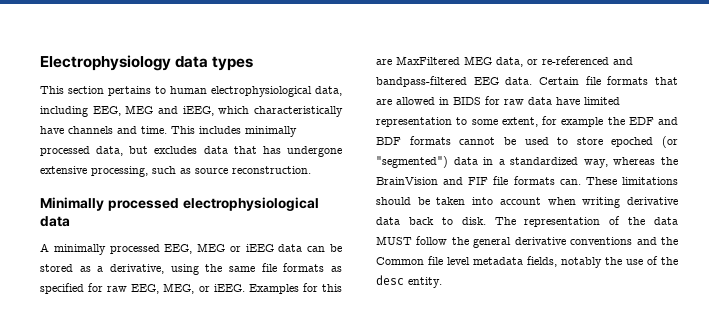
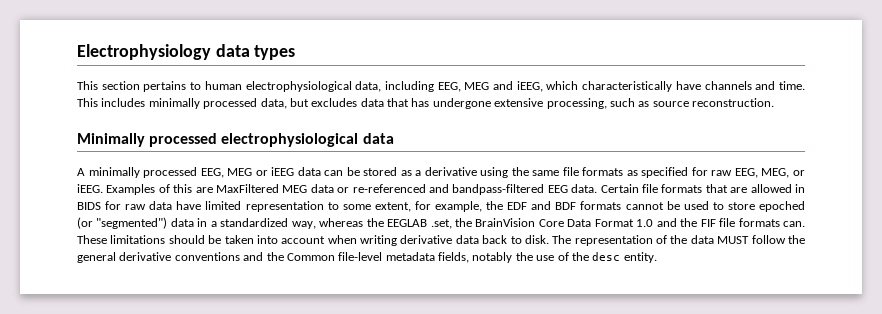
[110,264,164,274] derivative, -> [424,167,477,176] derivative
[302,283,318,292] for -> [158,184,170,193] of
[496,57,523,67] data, -> [310,184,334,193] data
[561,117,604,127] example -> [434,201,482,212] example,
[376,177,464,185] BrainVision and -> [387,218,698,229] EEGLAB .set, the BrainVision Core Data Format 1.0 and the
[428,256,470,265] file level -> [338,252,383,261] file-level

